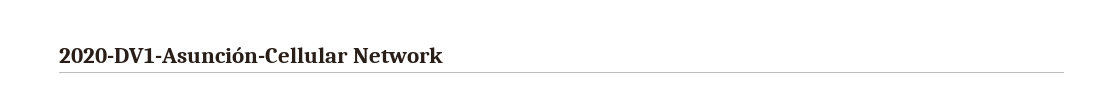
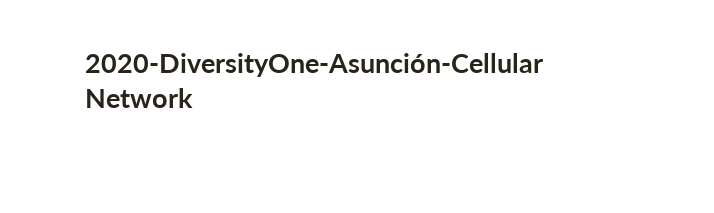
[59,47,348,63] 2020-DV1-Asunción-Cellular -> [85,53,543,77] 2020-DiversityOne-Asunción-Cellular

